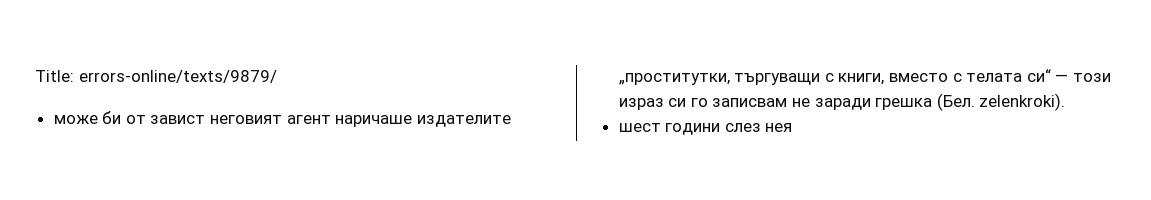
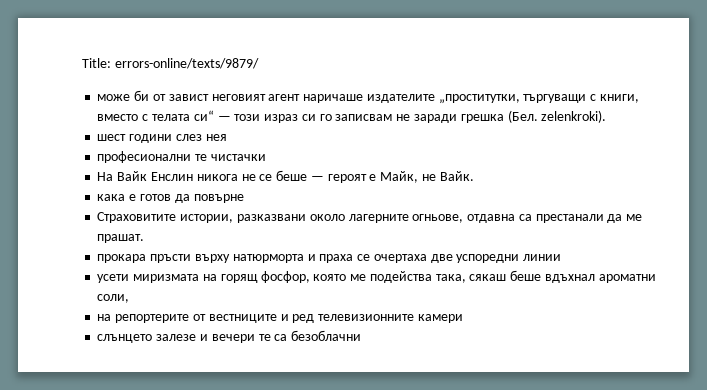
(793, 127) none -> [97,151,266,163] [97,170,474,183] [97,194,244,203] [97,212,643,223] [97,234,145,243] [97,254,562,263] [97,270,656,283] [97,294,130,303] [97,314,463,323] [97,330,362,343] // професионални те чистачки // На Вайк Енслин никога не се беше — героят е Майк, не Вайк. // кака е готов да повърне // Страховитите истории, разказвани около лагерните огньове, отдавна са престанали да ме прашат. // прокара пръсти върху натюрморта и праха се очертаха две успоредни линии // усети миризмата на горящ фосфор, която ме подейства така, сякаш беше вдъхнал ароматни соли, // на репортерите от вестниците и ред телевизионните камери // слънцето залезе и вечери те са безоблачни

